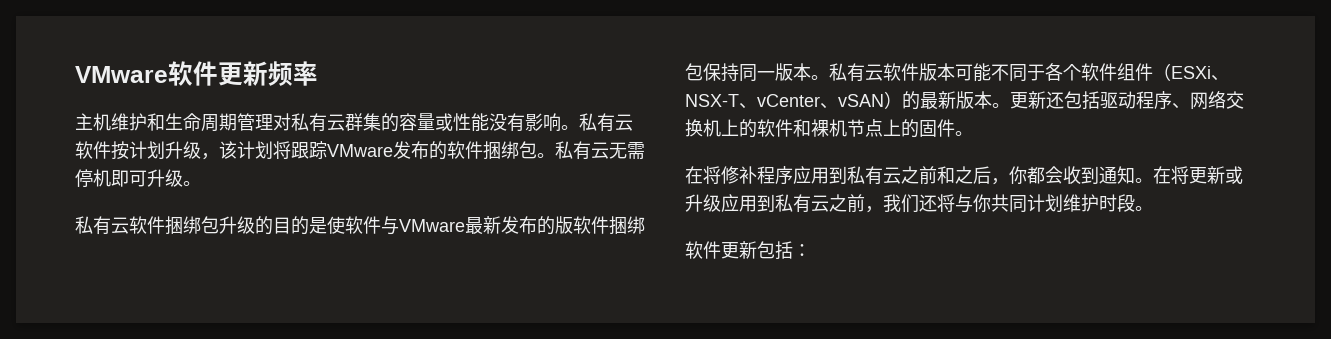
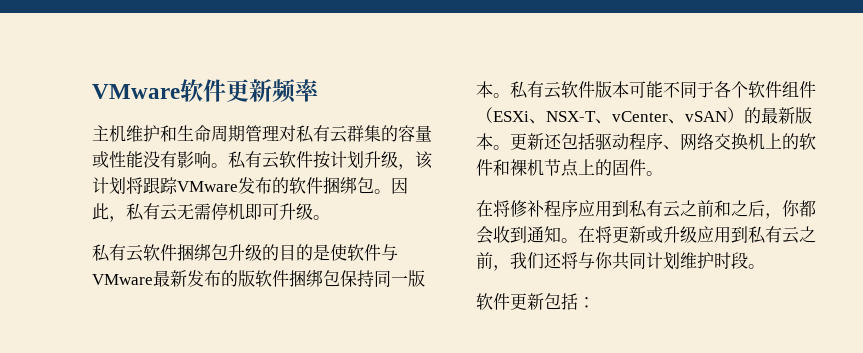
(555, 155) none -> [391,177,408,194] [92,203,126,222] 因此，

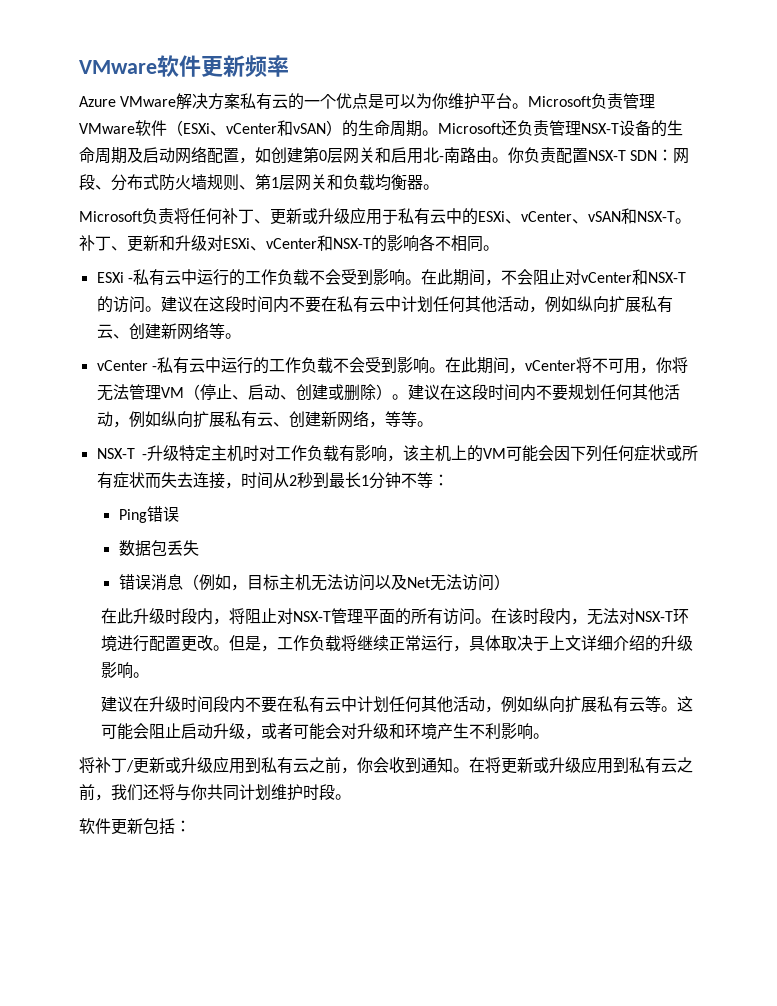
[92,125,432,143] [92,151,433,170] [92,176,408,195] [92,203,330,222] [92,243,398,262] [92,269,425,287] [476,81,816,99] [476,107,812,124] [476,133,816,151] [476,159,663,177] [476,200,816,219] 主机维护和生命周期管理对私有云群集的容量或性能没有影响。私有云软件按计划升级，该计划将跟踪VMware发布的软件捆绑包。因此，私有云无需停机即可升级。 // 私有云软件捆绑包升级的目的是使软件与VMware最新发布的版软件捆绑包保持同一版本。私有云软件版本可能不同于各个软件组件（ESXi、NSX-T、vCenter、vSAN）的最新版本。更新还包括驱动程序、网络交换机上的软件和裸机节点上的固件。 // 在将修补程序应用到私有云之前和之后，你都 -> [79,93,656,110] [79,120,683,137] [79,146,690,164] [79,174,439,191] [79,207,691,225] [79,235,499,252] [96,269,686,286] [96,296,673,313] [96,322,241,340] [96,357,688,374] [96,384,680,401] [96,410,433,428] [96,445,698,462] [96,472,449,489] [118,506,179,523] [118,540,199,557] [118,574,510,591] [101,608,690,625] [101,635,694,652] [101,662,150,679] [101,696,694,713] [101,723,550,740] [79,756,373,774] Azure VMware解决方案私有云的一个优点是可以为你维护平台。Microsoft负责管理VMware软件（ESXi、vCenter和vSAN）的生命周期。Microsoft还负责管理NSX-T设备的生命周期及启动网络配置，如创建第0层网关和启用北-南路由。你负责配置NSX-T SDN：网段、分布式防火墙规则、第1层网关和负载均衡器。 // Microsoft负责将任何补丁、更新或升级应用于私有云中的ESXi、vCenter、vSAN和NSX-T。补丁、更新和升级对ESXi、vCenter和NSX-T的影响各不相同。 // ESXi -私有云中运行的工作负载不会受到影响。在此期间，不会阻止对vCenter和NSX-T的访问。建议在这段时间内不要在私有云中计划任何其他活动，例如纵向扩展私有云、创建新网络等。 // vCenter -私有云中运行的工作负载不会受到影响。在此期间，vCenter将不可用，你将无法管理VM（停止、启动、创建或删除）。建议在这段时间内不要规划任何其他活动，例如纵向扩展私有云、创建新网络，等等。 // NSX-T -升级特定主机时对工作负载有影响，该主机上的VM可能会因下列任何症状或所有症状而失去连接，时间从2秒到最长1分钟不等： // Ping错误 // 数据包丢失 // 错误消息（例如，目标主机无法访问以及Net无法访问） // 在此升级时段内，将阻止对NSX-T管理平面的所有访问。在该时段内，无法对NSX-T环境进行配置更改。但是，工作负载将继续正常运行，具体取决于上文详细介绍的升级影响。 // 建议在升级时间段内不要在私有云中计划任何其他活动，例如纵向扩展私有云等。这可能会阻止启动升级，或者可能会对升级和环境产生不利影响。 // 将补丁/更新或升级应用到私有云之前，你

